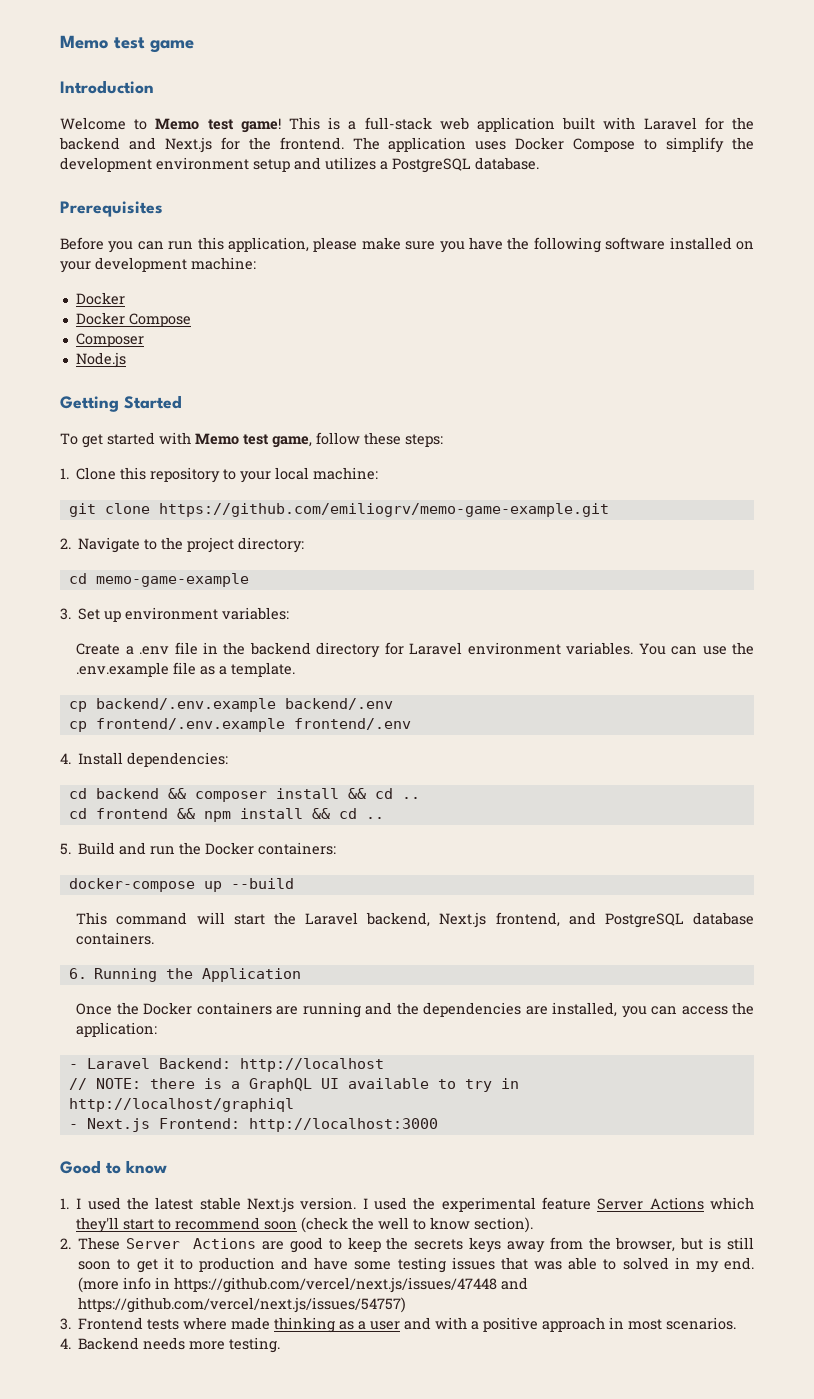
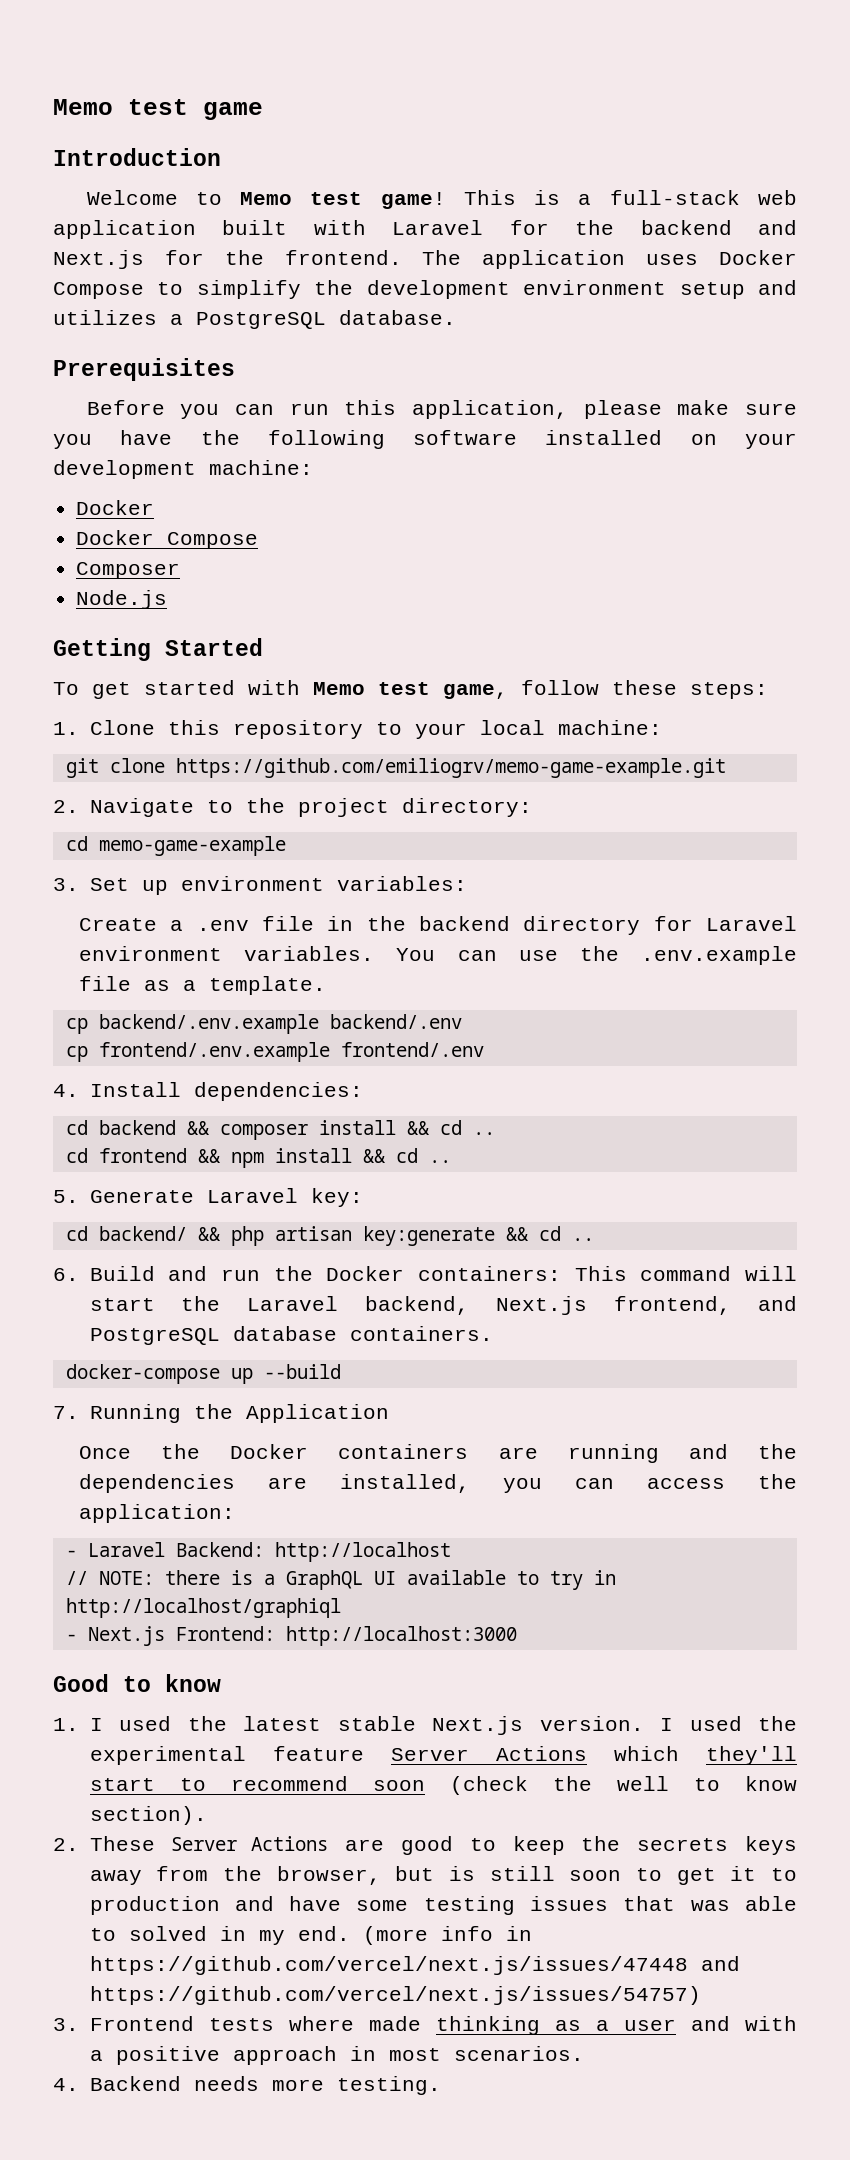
(71, 849) none -> [89,1188,363,1207] [65,1226,594,1246] [53,1268,79,1281] Generate Laravel key: // cd backend/ && php artisan key:generate && cd .. // 6.
[68,878,294,892] // docker-compose up --build // -> (561, 1273) none
[68,968,87,979] 6. -> [65,1364,341,1384] [53,1406,79,1419] docker-compose up --build // 7.

